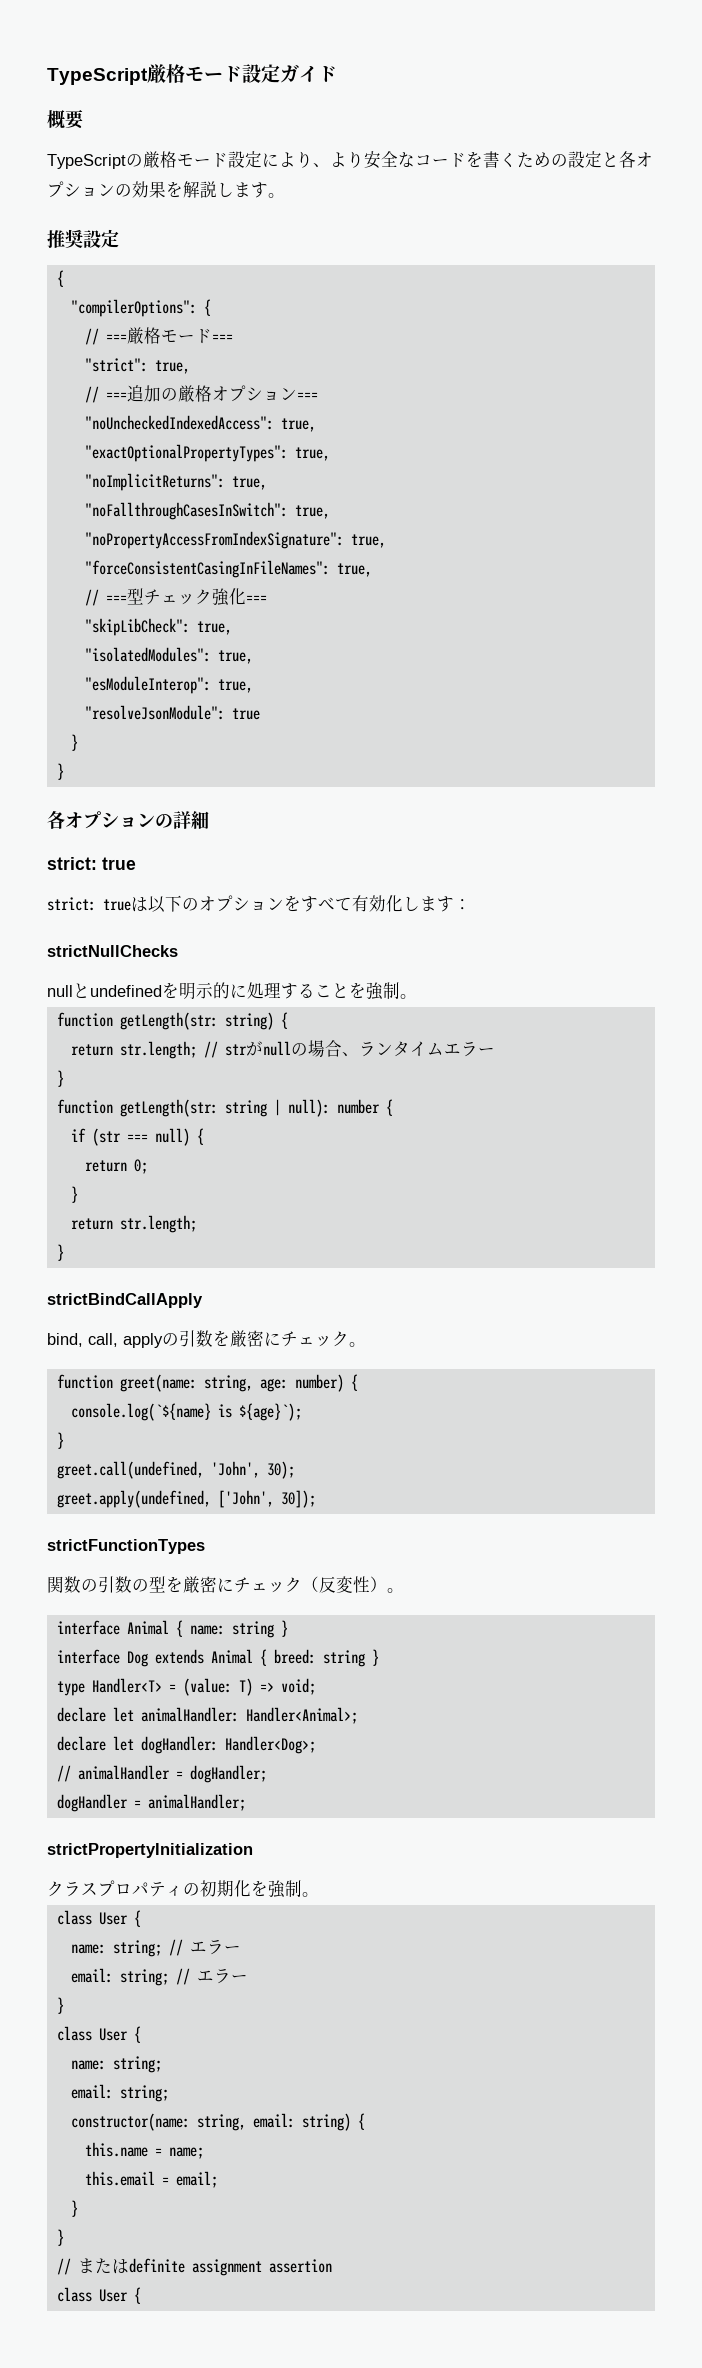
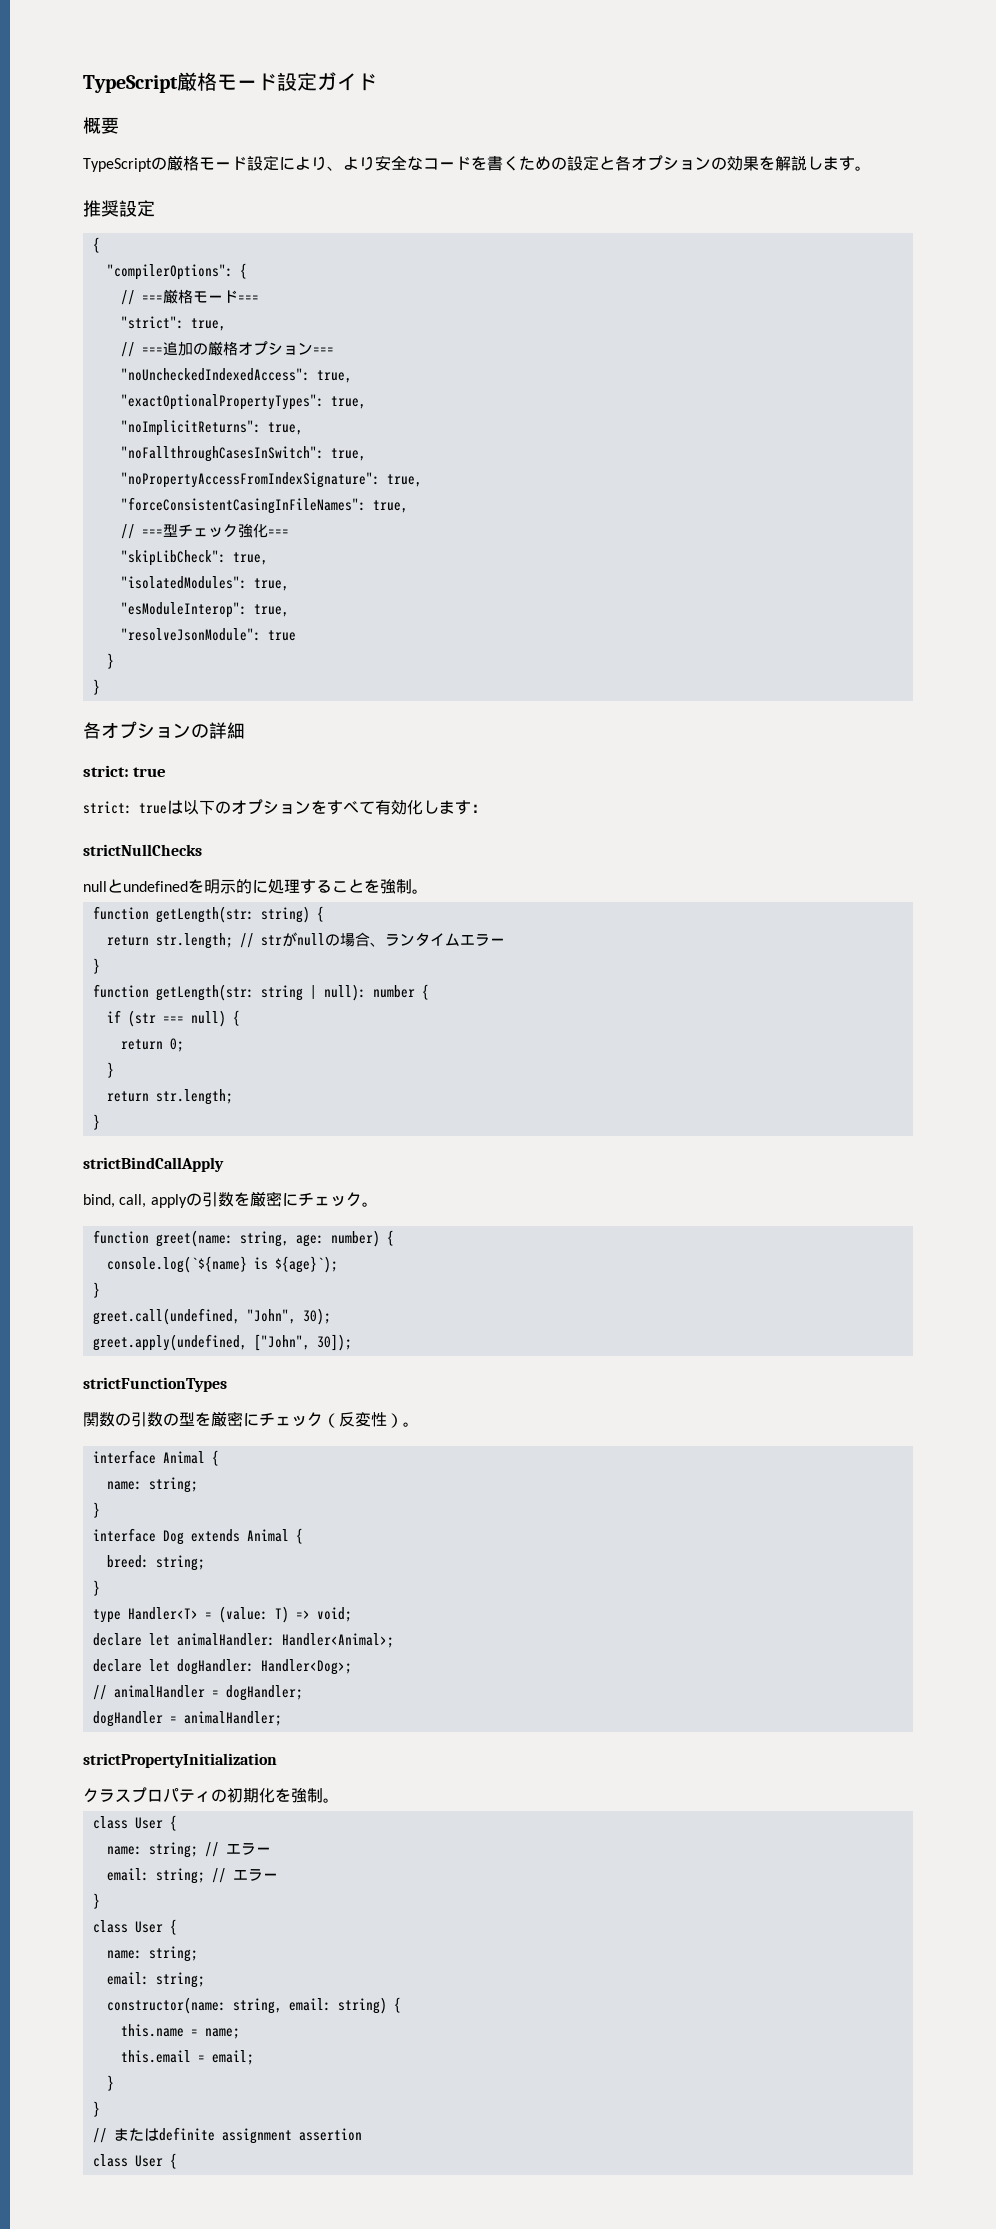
[210,1461,260,1478] 'John', -> [246,1309,296,1324] "John",
[217,1490,274,1508] ['John', -> [253,1334,310,1351] ["John",
[189,1621,274,1638] name: string -> [106,1477,198,1493] // name: string; //
[273,1649,365,1667] breed: string -> [106,1555,205,1571] // breed: string; //

